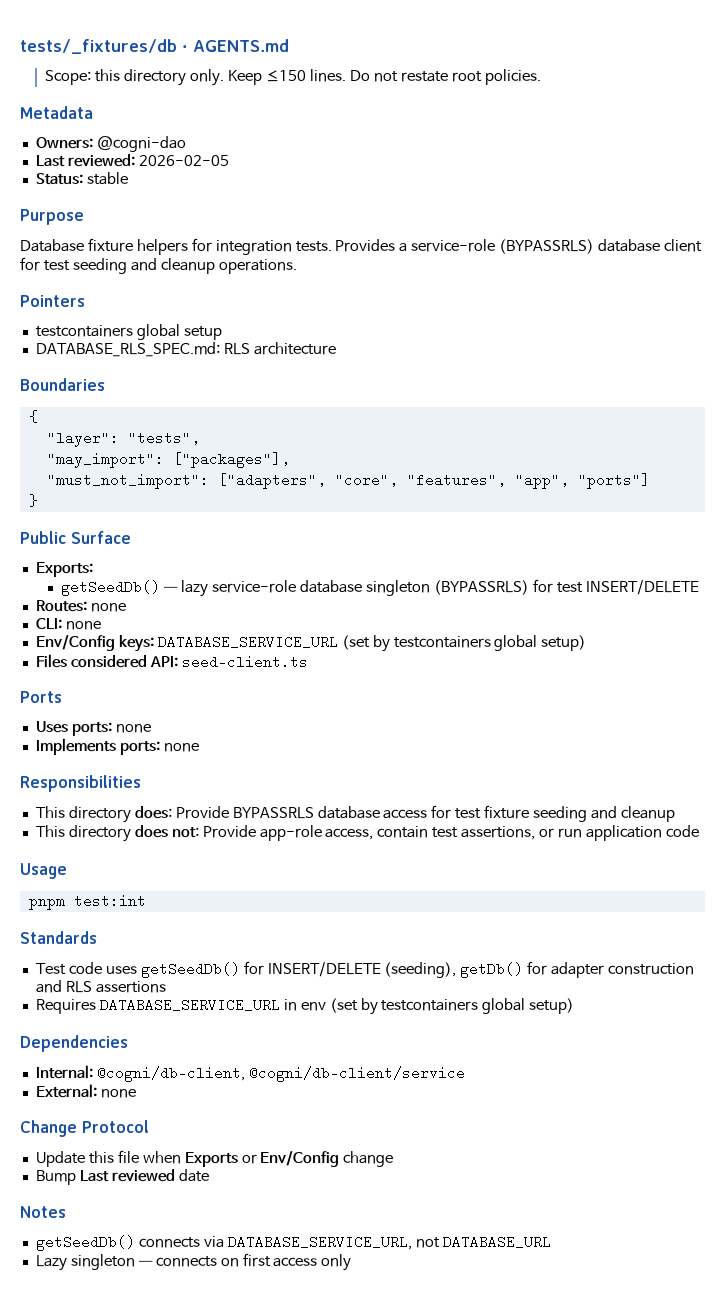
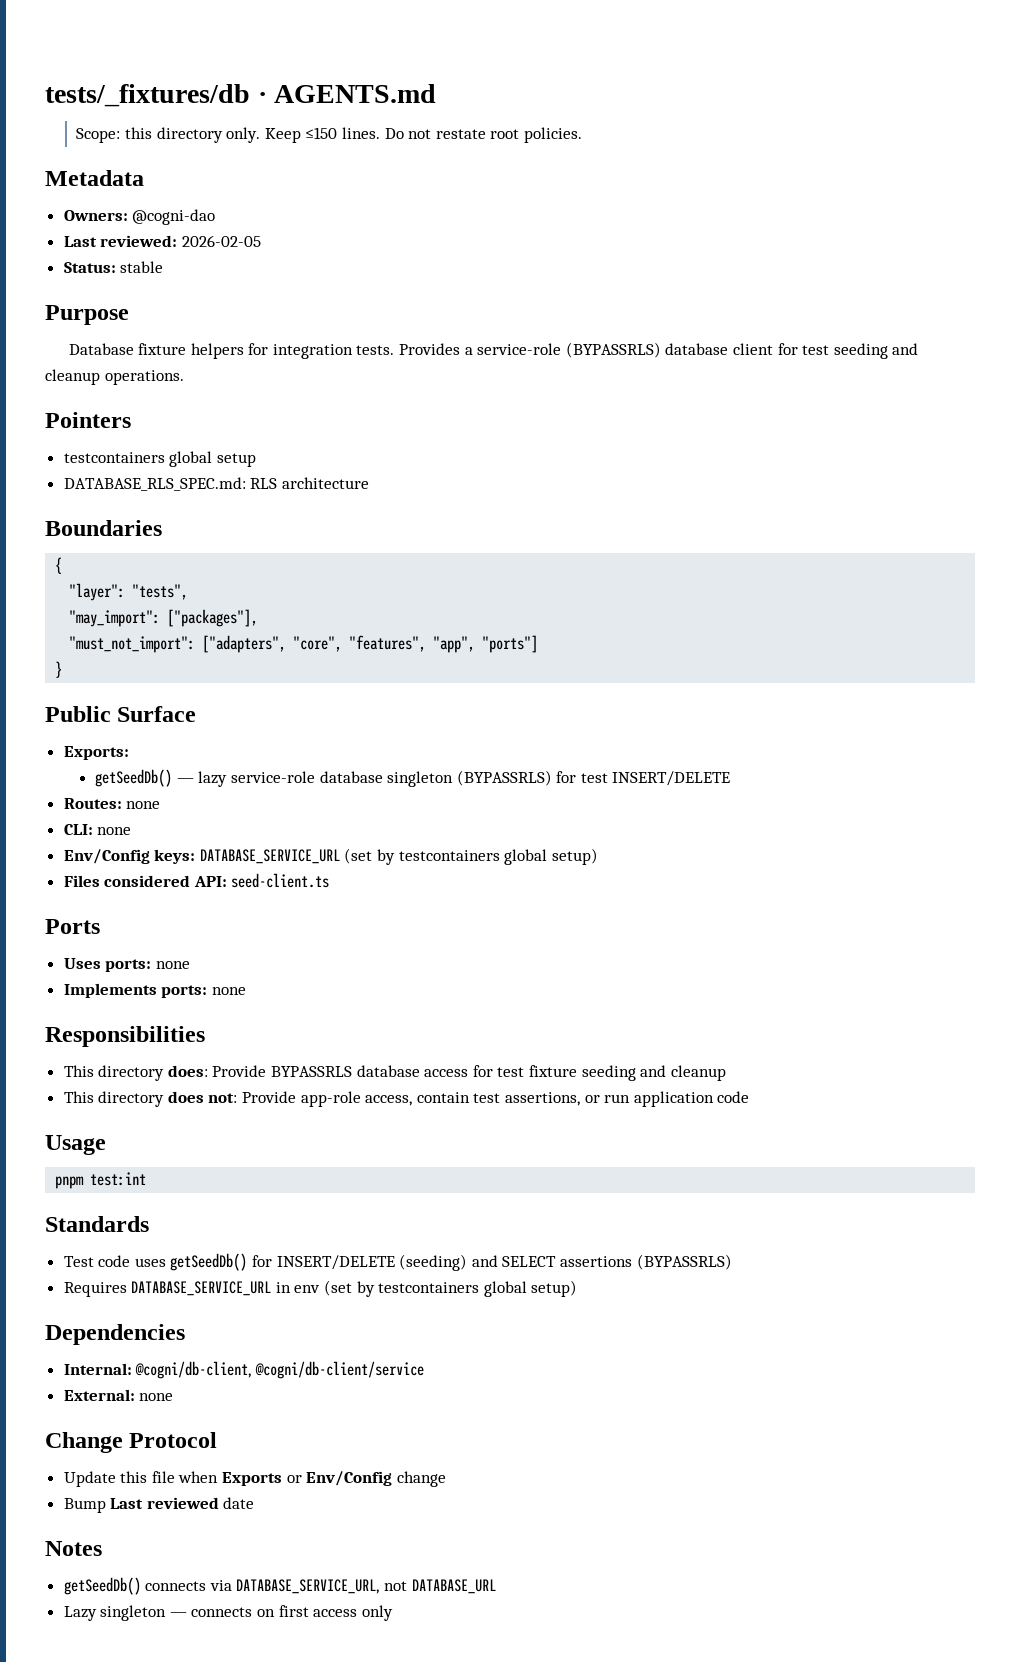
[384,961,695,978] [35,980,92,993] (seeding), getDb() for adapter construction and RLS -> [399,1254,557,1271] (seeding) and SELECT
(166, 987) none -> [636,1254,732,1270] (BYPASSRLS)

